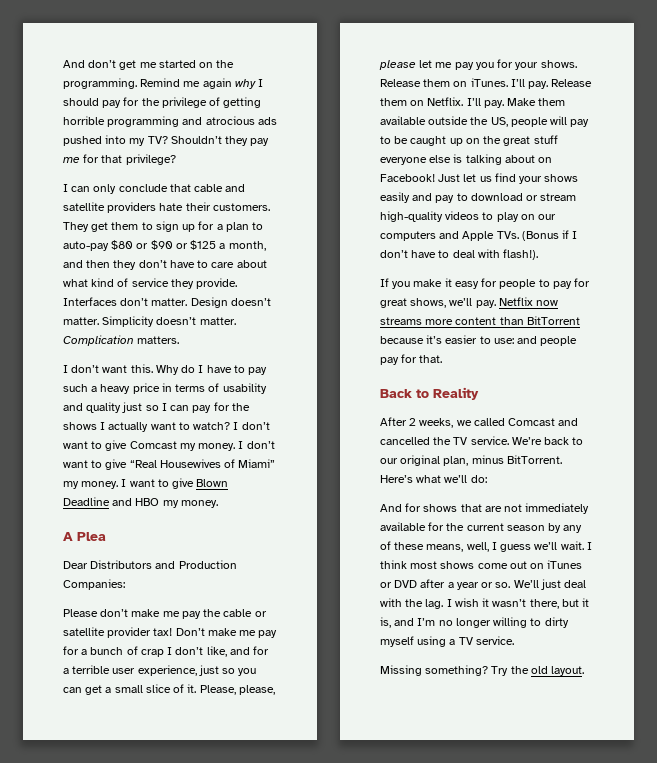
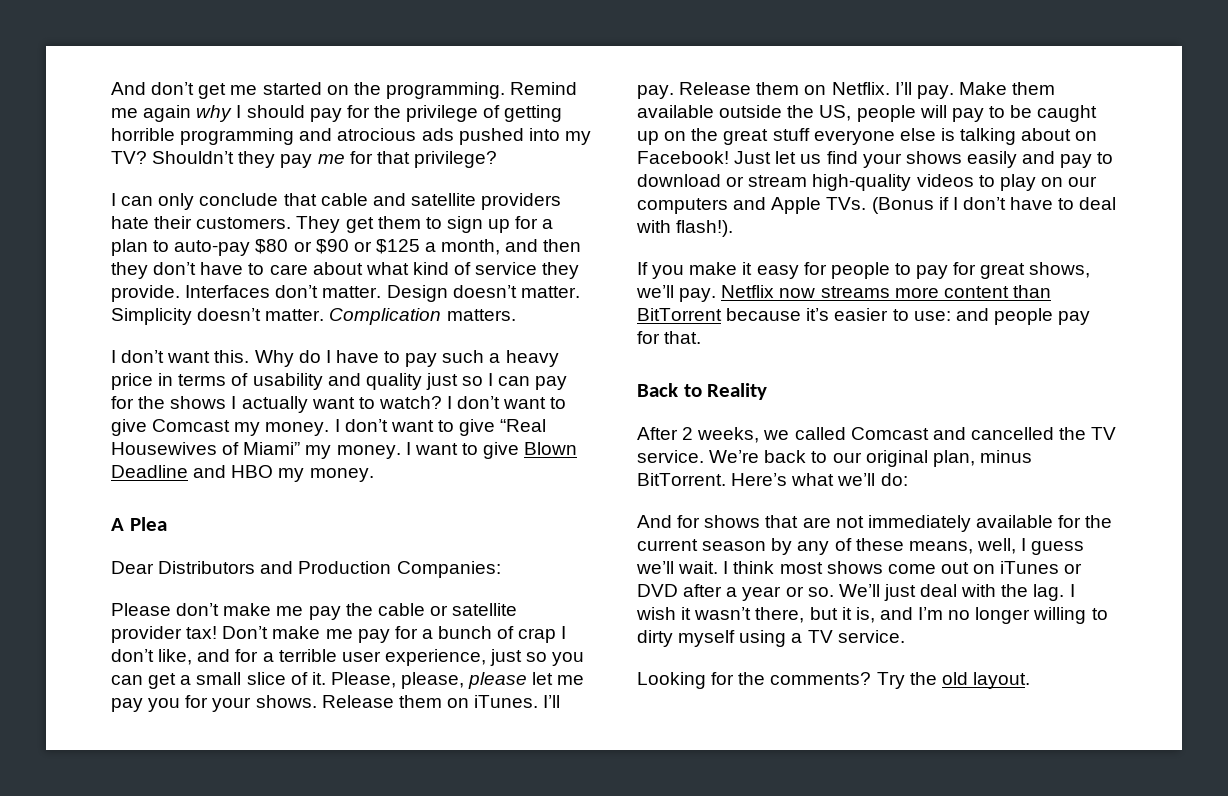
[380,665,489,676] Missing something? -> [637,672,872,689] Looking for the comments?

